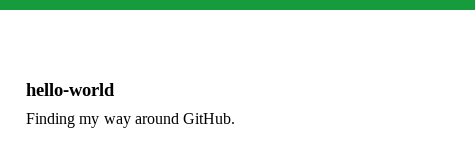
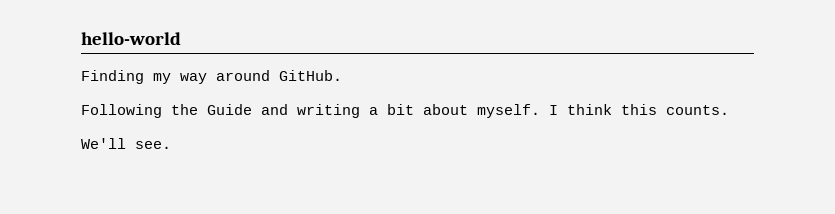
(236, 118) none -> [81,104,729,118] [81,138,171,149] // Following the Guide and writing a bit about myself. I think this counts. // We'll see.

